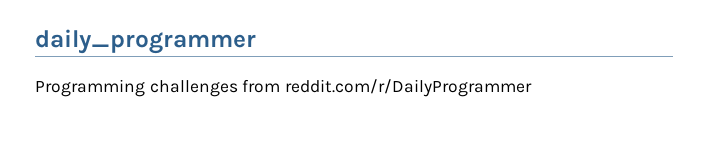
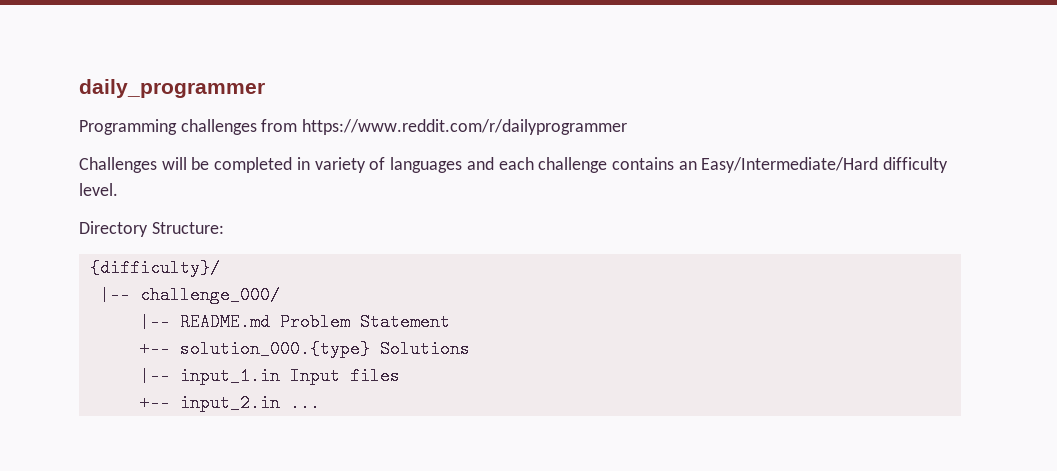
[285,79,533,97] reddit.com/r/DailyProgrammer -> [302,119,628,135] [79,157,949,173] [79,183,118,196] [79,221,224,237] [89,259,220,277] [99,286,280,304] [139,313,450,331] [139,340,470,358] [139,367,400,385] [139,394,320,412] https://www.reddit.com/r/dailyprogrammer // Challenges will be completed in variety of languages and each challenge contains an Easy/Intermediate/Hard difficulty level. // Directory Structure: // {difficulty}/ // |-- challenge_000/ // |-- README.md Problem Statement // +-- solution_000.{type} Solutions // |-- input_1.in Input files // +-- input_2.in ...

